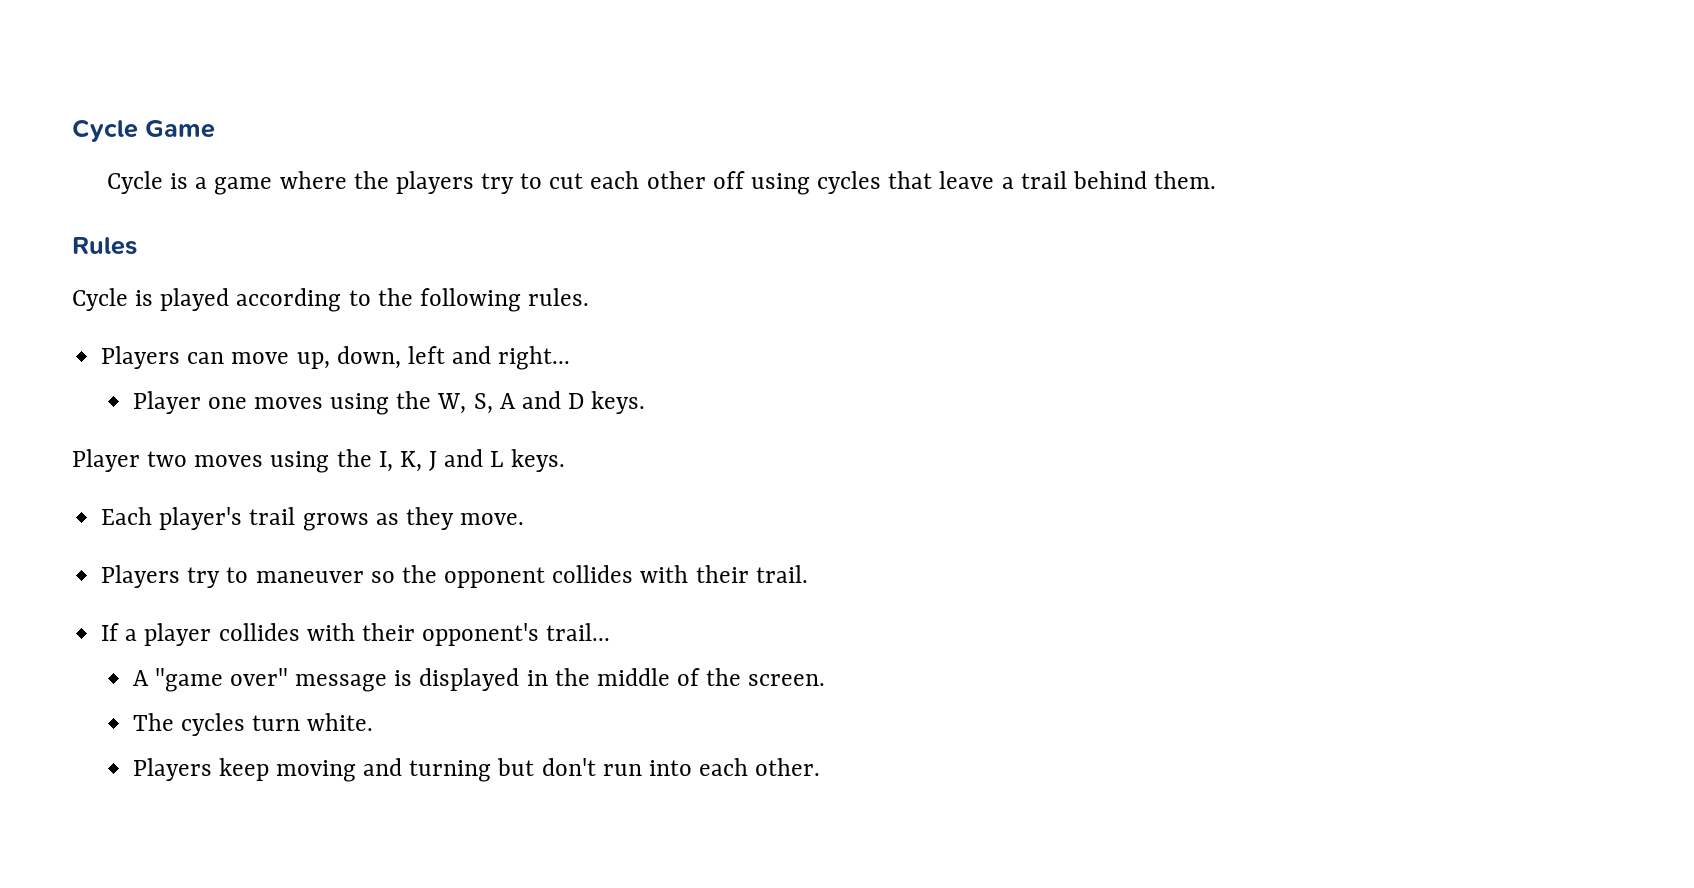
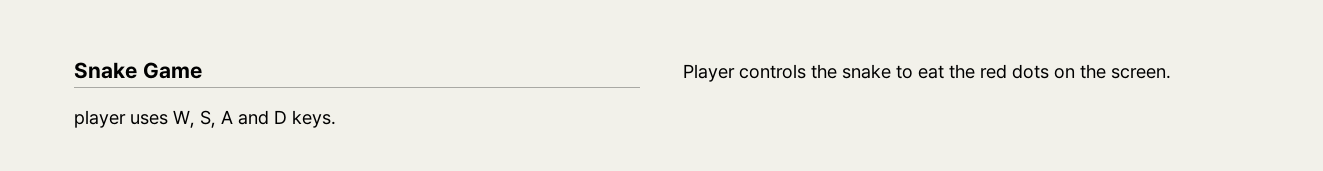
[72,119,138,142] Cycle -> [74,62,137,79] Snake
[106,171,1217,195] [72,237,137,255] [72,288,590,312] [101,346,571,370] [132,391,432,415] Cycle is a game where the players try to cut each other off using cycles that leave a trail behind them. // Rules // Cycle is played according to the following rules. // Players can move up, down, left and right... // Player one moves using the -> [74,110,168,128] player uses
[147,449,565,473] [101,507,525,531] [101,565,808,588] [101,623,611,646] [132,668,826,692] [132,713,374,736] [132,758,821,782] two moves using the I, K, J and L keys. // Each player's trail grows as they move. // Players try to maneuver so the opponent collides with their trail. // If a player collides with their opponent's trail... // A "game over" message is displayed in the middle of the screen. // The cycles turn white. // Players keep moving and turning but don't run into each other. -> [739,64,1171,79] controls the snake to eat the red dots on the screen.

